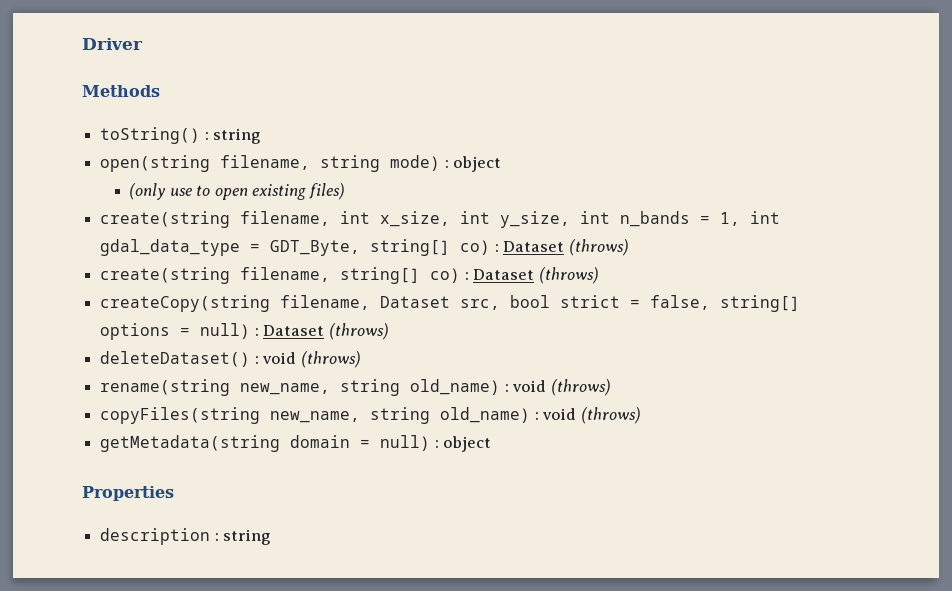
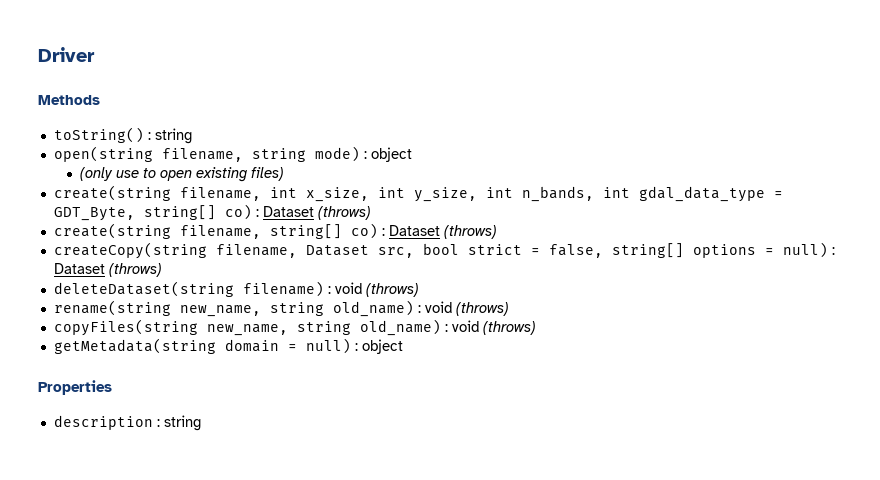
[620,211,741,227] n_bands = 1, -> [521,186,594,202] n_bands,
[100,351,251,367] deleteDataset() -> [53,281,324,297] deleteDataset(string filename)

